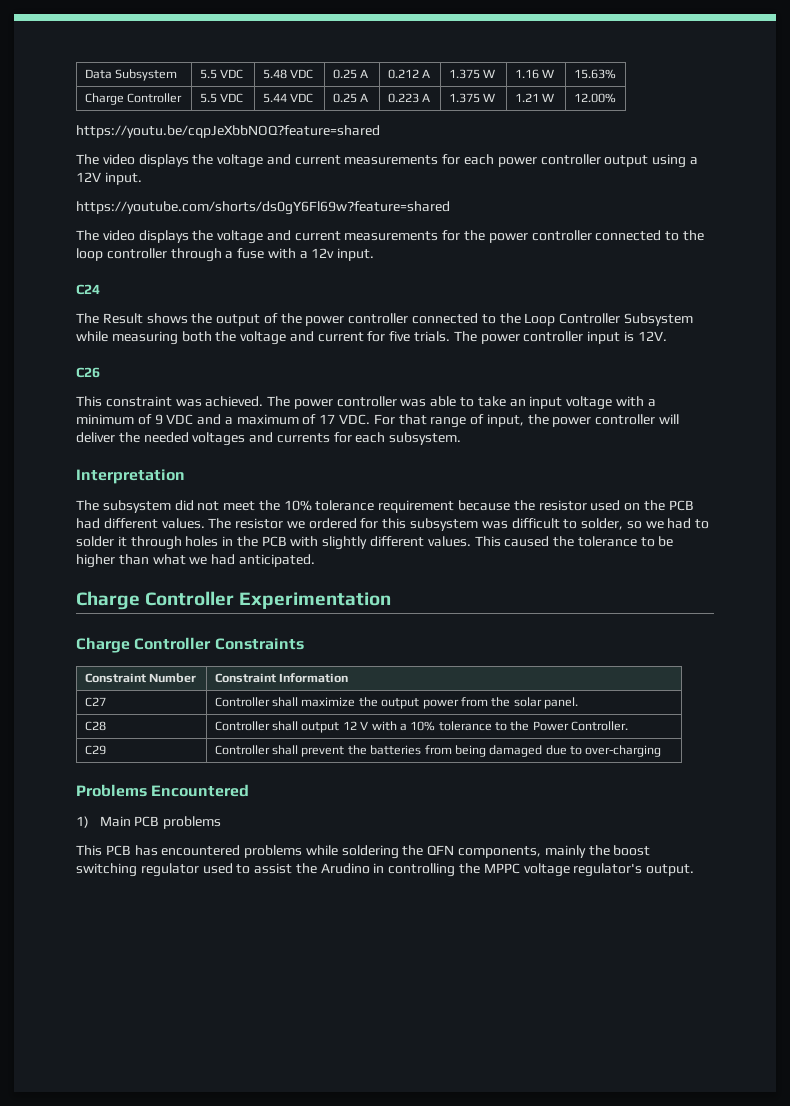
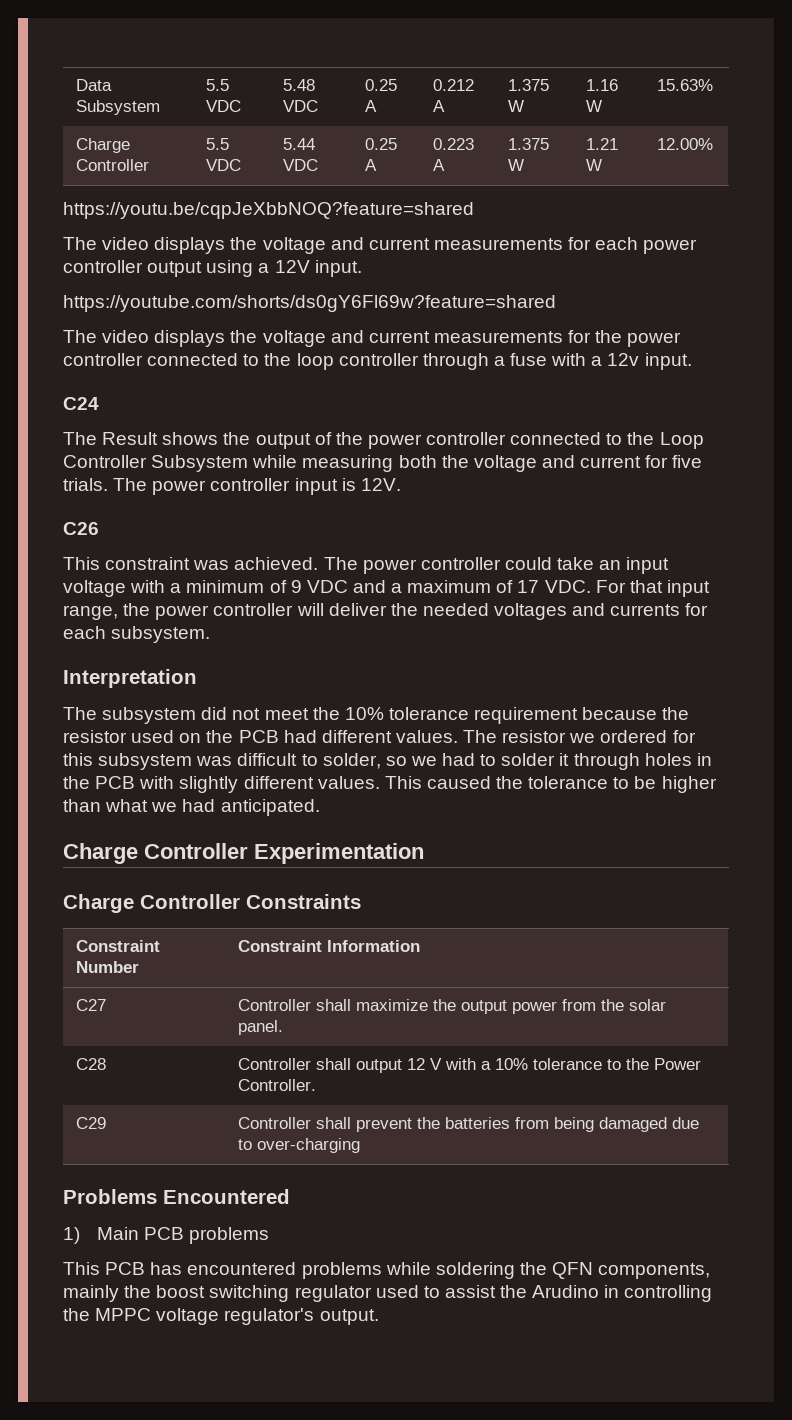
[400,396,475,407] was able to -> [504,557,552,570] could
[430,414,524,428] range of input, -> [666,580,710,597] [63,605,118,620] input range,

